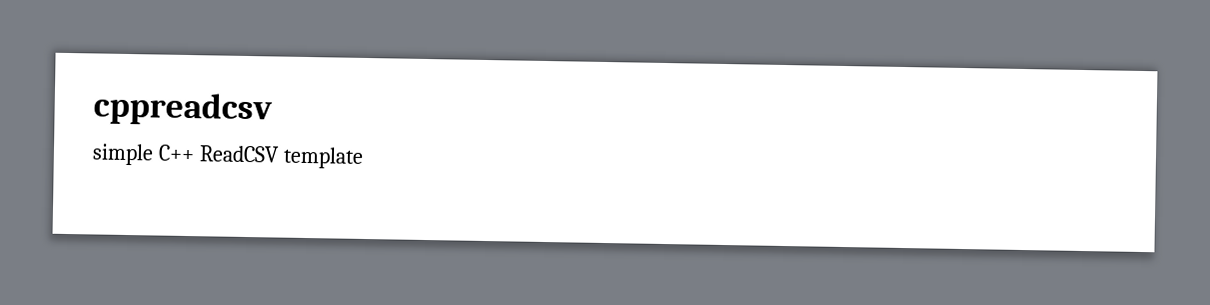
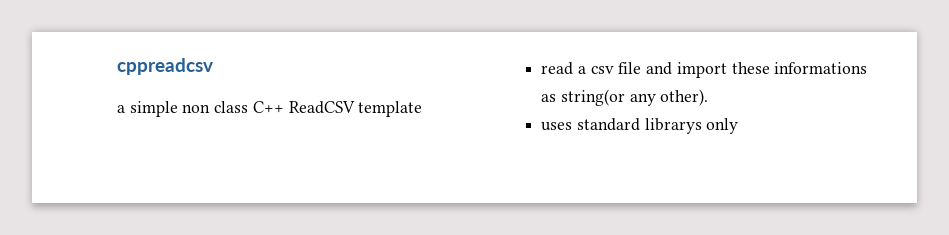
[92,143,154,166] simple -> [117,101,249,117] a simple non class
(364, 157) none -> [541,62,868,78] [541,89,709,106] [541,118,739,134] // read a csv file and import these informations as string(or any other). // uses standard librarys only

